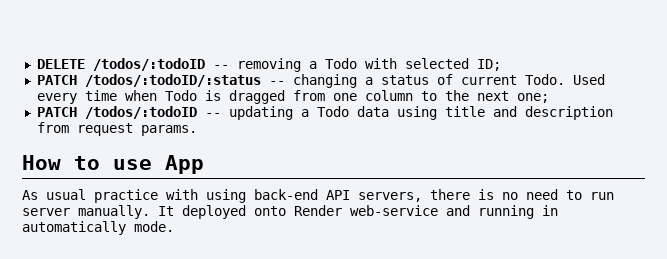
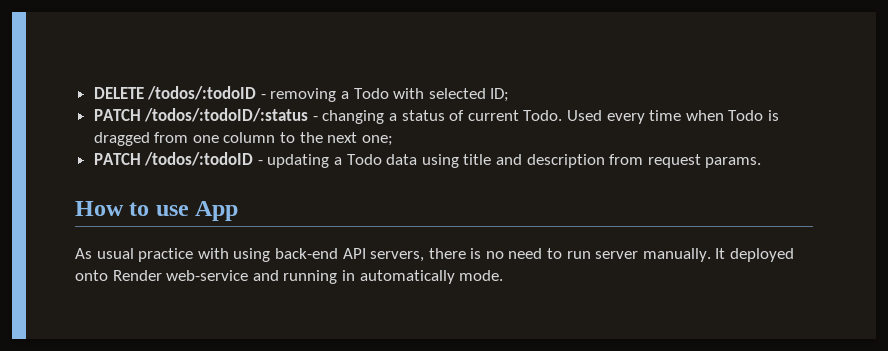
[212,65,229,69] -- -> [260,94,266,99] -
[268,81,285,85] -- -> [312,116,318,121] -
[204,113,221,117] -- -> [257,160,263,165] -

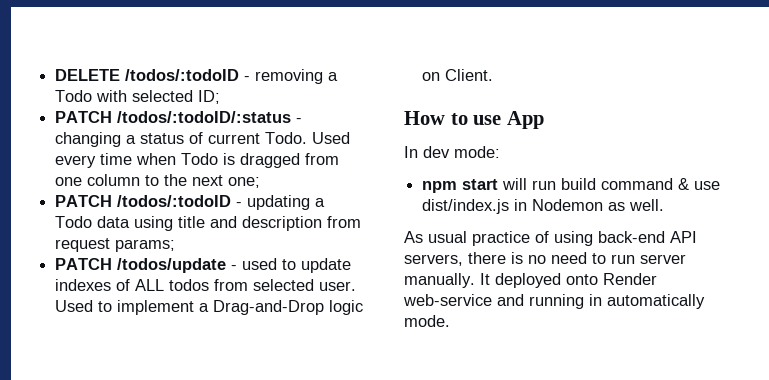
[705,157,762,168] [75,201,239,221] params. // How to use App -> [115,239,176,252] [55,258,352,273] [55,279,357,291] [55,300,364,315] [422,69,494,81] [404,111,544,129] [404,146,500,158] [422,178,721,193] [422,199,665,214] params; // PATCH /todos/update - used to update indexes of ALL todos from selected user. Used to implement a Drag-and-Drop logic on Client. // How to use App // In dev mode: // npm start will run build command & use dist/index.js in Nodemon as well.
[197,248,229,259] with -> [535,231,549,243] of

